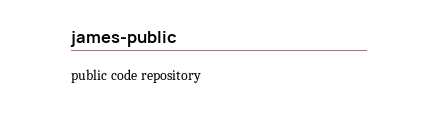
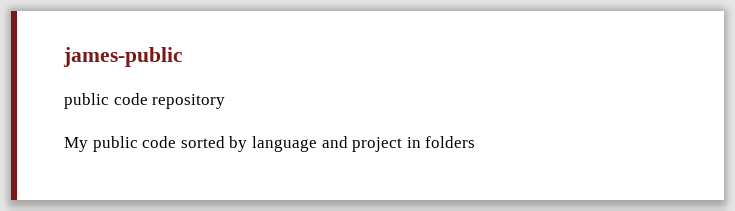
(201, 76) none -> [64,136,476,152] // My public code sorted by language and project in folders

